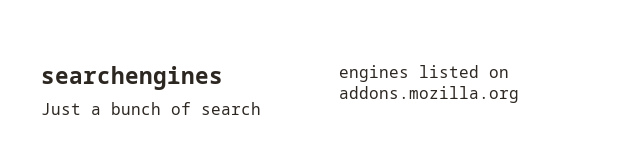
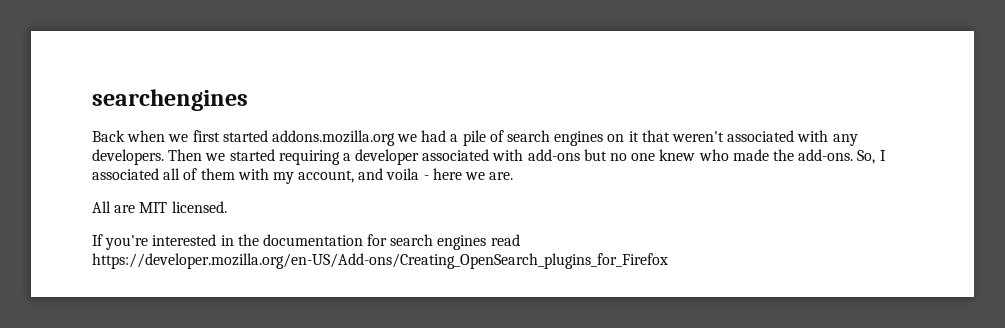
[41,102,261,115] [339,65,509,82] [339,86,519,103] Just a bunch of search engines listed on addons.mozilla.org -> [92,130,858,146] [92,149,886,165] [92,168,514,184] [92,201,227,213] [92,234,520,250] [92,253,668,269] Back when we first started addons.mozilla.org we had a pile of search engines on it that weren't associated with any developers. Then we started requiring a developer associated with add-ons but no one knew who made the add-ons. So, I associated all of them with my account, and voila - here we are. // All are MIT licensed. // If you're interested in the documentation for search engines read https://developer.mozilla.org/en-US/Add-ons/Creating_OpenSearch_plugins_for_Firefox

